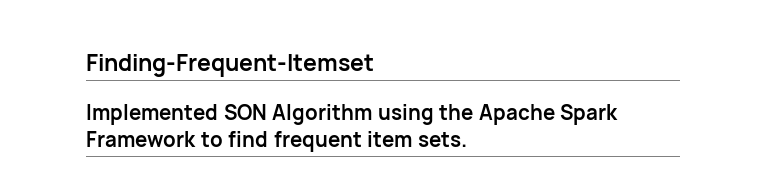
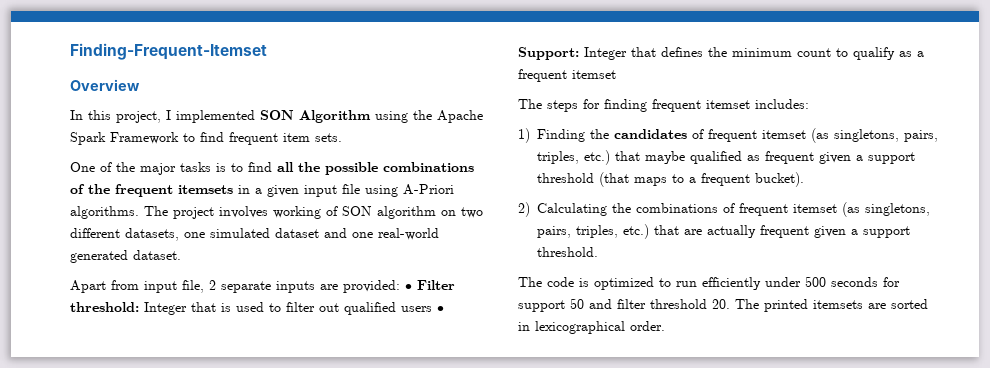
[86,104,218,125] Implemented -> [70,79,140,91] [70,110,255,123] Overview // In this project, I implemented
(467, 139) none -> [70,162,474,175] [70,184,454,197] [70,206,483,219] [70,228,439,241] [70,250,181,263] [70,280,455,293] [70,302,444,315] [518,47,924,60] [518,69,616,82] [518,99,809,112] [518,128,939,143] [537,150,916,165] [537,172,805,187] [518,202,931,217] [537,224,911,239] [537,247,599,257] [518,276,900,290] [518,298,928,312] [518,321,665,334] // One of the major tasks is to find all the possible combinations of the frequent itemsets in a given input file using A-Priori algorithms. The project involves working of SON algorithm on two different datasets, one simulated dataset and one real-world generated dataset. // Apart from input file, 2 separate inputs are provided: • Filter threshold: Integer that is used to filter out qualified users • Support: Integer that defines the minimum count to qualify as a frequent itemset // The steps for finding frequent itemset includes: // 1) Finding the candidates of frequent itemset (as singletons, pairs, triples, etc.) that maybe qualified as frequent given a support threshold (that maps to a frequent bucket). // 2) Calculating the combinations of frequent itemset (as singletons, pairs, triples, etc.) that are actually frequent given a support threshold. // The code is optimized to run efficiently under 500 seconds for support 50 and filter threshold 20. The printed itemsets are sorted in lexicographical order.

